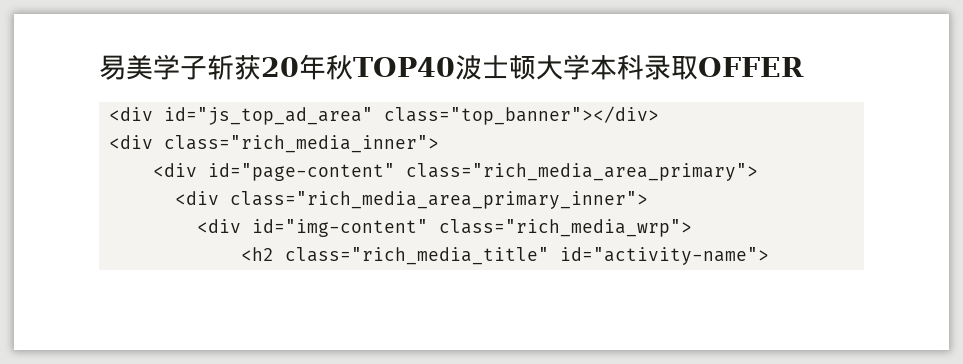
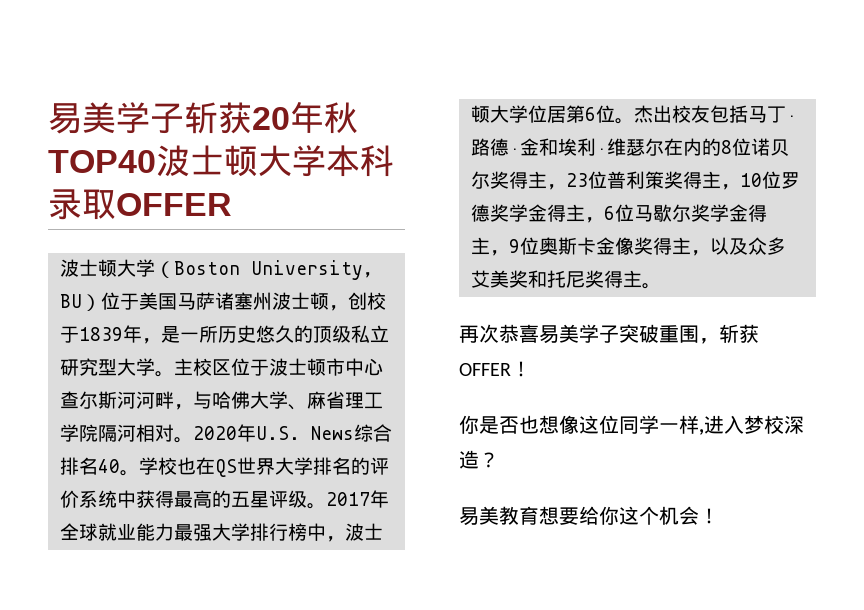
[109,106,660,125] [109,135,440,153] [153,163,759,181] [175,191,649,209] [197,219,693,237] [241,247,770,265] <div id="js_top_ad_area" class="top_banner"></div> // <div class="rich_media_inner"> // <div id="page-content" class="rich_media_area_primary"> // <div class="rich_media_area_primary_inner"> // <div id="img-content" class="rich_media_wrp"> // <h2 class="rich_media_title" id="activity-name"> -> [60,259,382,280] [60,292,386,311] [60,325,389,344] [60,358,383,377] [60,391,383,410] [60,424,392,443] [60,457,389,477] [60,490,389,509] [60,523,383,542] [471,105,797,124] [471,138,789,156] [471,171,800,190] [471,204,767,223] [471,237,786,256] [471,270,661,289] [459,324,759,344] [459,361,531,377] [459,415,804,435] [459,450,499,469] [459,506,719,526] 波士顿大学（Boston University，BU）位于美国马萨诸塞州波士顿，创校于1839年，是一所历史悠久的顶级私立研究型大学。主校区位于波士顿市中心查尔斯河河畔，与哈佛大学、麻省理工学院隔河相对。2020年U.S. News综合排名40。学校也在QS世界大学排名的评价系统中获得最高的五星评级。2017年全球就业能力最强大学排行榜中，波士顿大学位居第6位。杰出校友包括马丁·路德·金和埃利·维瑟尔在内的8位诺贝尔奖得主，23位普利策奖得主，10位罗德奖学金得主，6位马歇尔奖学金得主，9位奥斯卡金像奖得主，以及众多艾美奖和托尼奖得主。 // 再次恭喜易美学子突破重围，斩获OFFER！ // 你是否也想像这位同学一样,进入梦校深造？ // 易美教育想要给你这个机会！

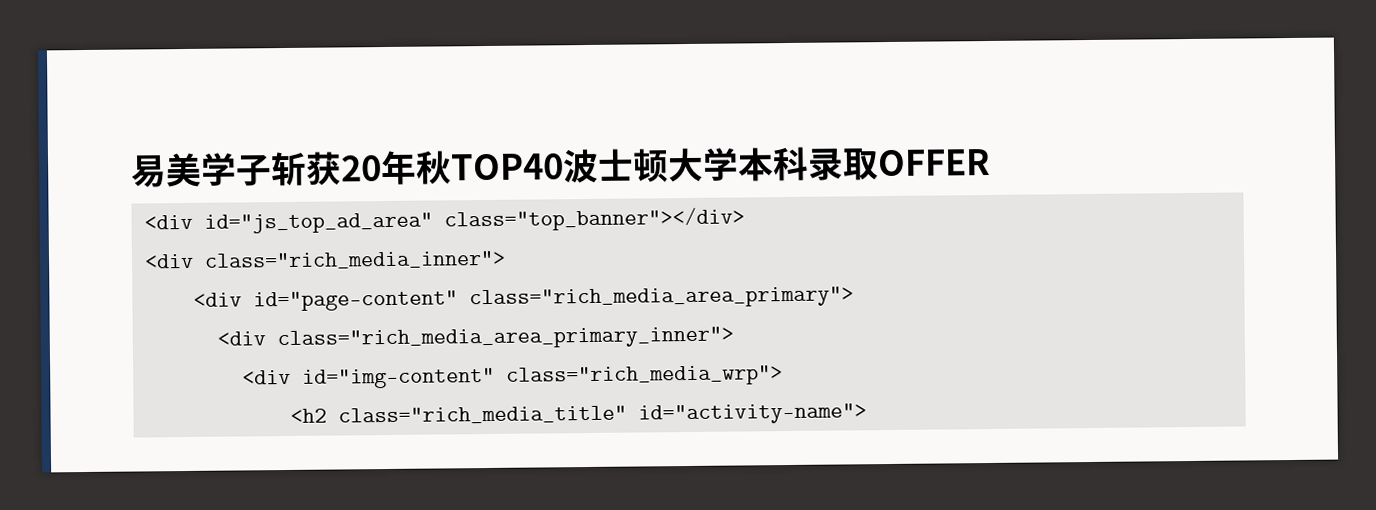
[60,259,382,280] [60,292,386,311] [60,325,389,344] [60,358,383,377] [60,391,383,410] [60,424,392,443] [60,457,389,477] [60,490,389,509] [60,523,383,542] [471,105,797,124] [471,138,789,156] [471,171,800,190] [471,204,767,223] [471,237,786,256] [471,270,661,289] [459,324,759,344] [459,361,531,377] [459,415,804,435] [459,450,499,469] [459,506,719,526] 波士顿大学（Boston University，BU）位于美国马萨诸塞州波士顿，创校于1839年，是一所历史悠久的顶级私立研究型大学。主校区位于波士顿市中心查尔斯河河畔，与哈佛大学、麻省理工学院隔河相对。2020年U.S. News综合排名40。学校也在QS世界大学排名的评价系统中获得最高的五星评级。2017年全球就业能力最强大学排行榜中，波士顿大学位居第6位。杰出校友包括马丁·路德·金和埃利·维瑟尔在内的8位诺贝尔奖得主，23位普利策奖得主，10位罗德奖学金得主，6位马歇尔奖学金得主，9位奥斯卡金像奖得主，以及众多艾美奖和托尼奖得主。 // 再次恭喜易美学子突破重围，斩获OFFER！ // 你是否也想像这位同学一样,进入梦校深造？ // 易美教育想要给你这个机会！ -> [143,207,745,234] [143,250,506,270] [192,286,854,312] [216,326,734,351] [241,365,783,389] [289,403,867,425] <div id="js_top_ad_area" class="top_banner"></div> // <div class="rich_media_inner"> // <div id="page-content" class="rich_media_area_primary"> // <div class="rich_media_area_primary_inner"> // <div id="img-content" class="rich_media_wrp"> // <h2 class="rich_media_title" id="activity-name">

